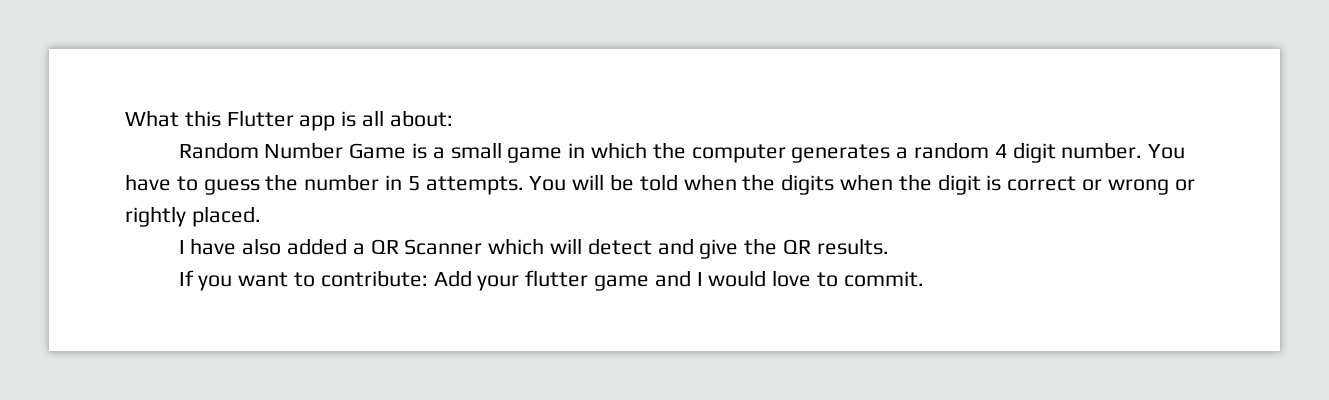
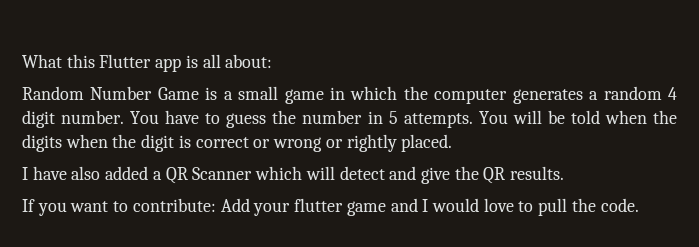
[843,271,924,287] commit. -> [538,198,639,216] pull the code.

